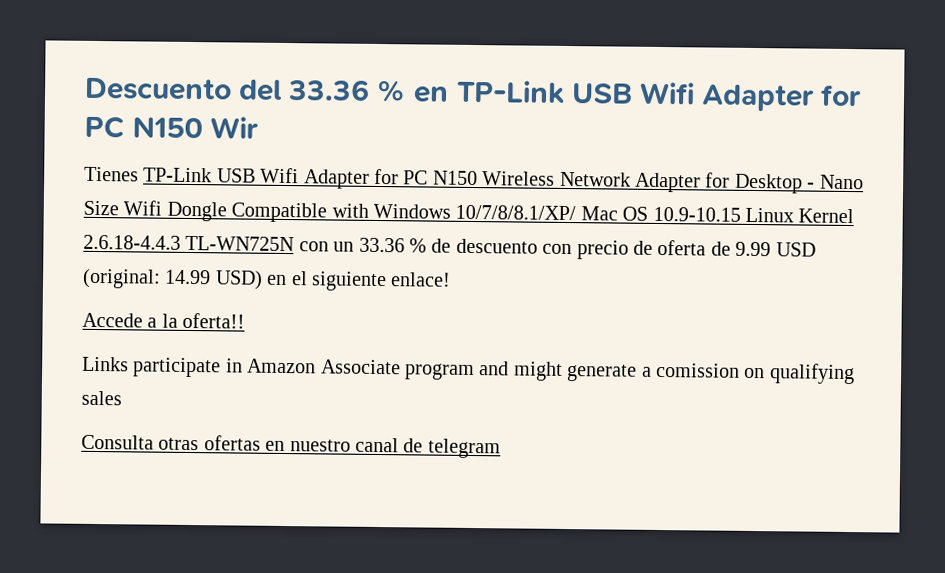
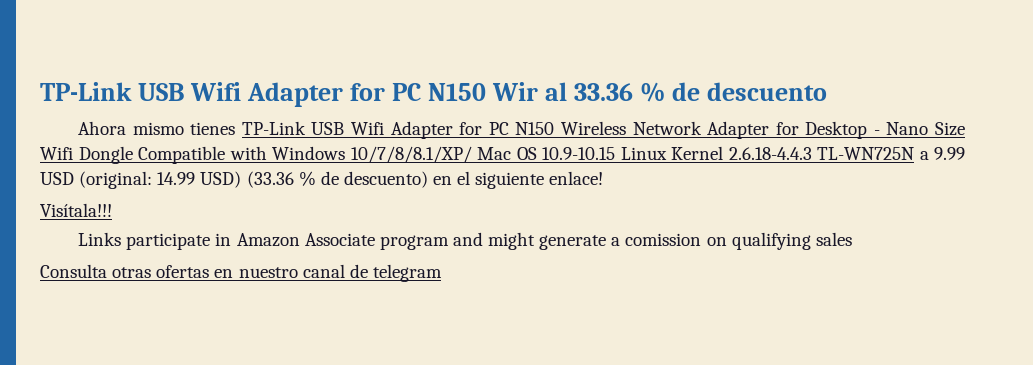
[84,77,450,103] Descuento del 33.36 % en -> (40, 91) none
[84,166,139,182] // Tienes -> [545,82,828,102] [78,121,236,135] al 33.36 % de descuento // Ahora mismo tienes
[298,237,731,260] con un 33.36 % de descuento con precio de oferta de -> [919,151,929,160] a
(263, 280) none -> [246,171,428,188] (33.36 % de descuento)
[82,312,246,329] Accede a la oferta!! -> [40,203,112,217] Visítala!!!

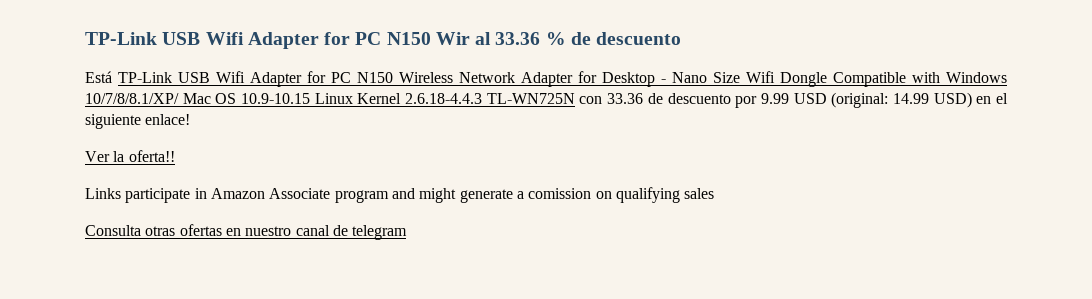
[78,121,236,135] Ahora mismo tienes -> [85,71,112,83] Está
[919,151,929,160] a -> [579,93,758,108] con 33.36 de descuento por
[246,171,428,188] (33.36 % de descuento) -> (972, 100) none
[40,203,112,217] Visítala!!! -> [85,150,175,162] Ver la oferta!!

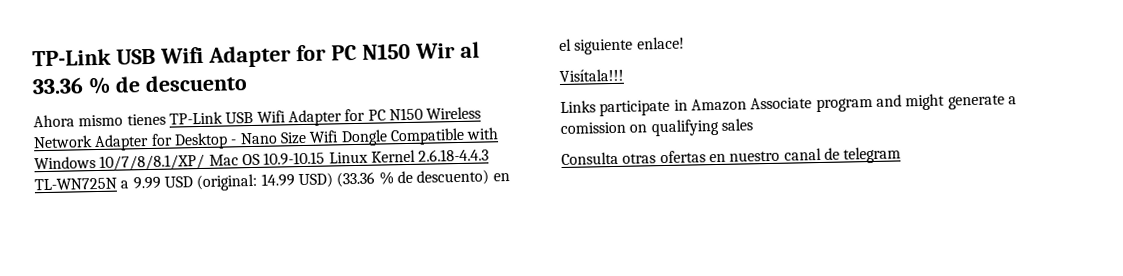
[85,71,112,83] Está -> [33,113,166,128] Ahora mismo tienes
[579,93,758,108] con 33.36 de descuento por -> [120,180,130,189] a
(972, 100) none -> [336,169,490,188] (33.36 % de descuento)
[85,150,175,162] Ver la oferta!! -> [559,68,624,83] Visítala!!!

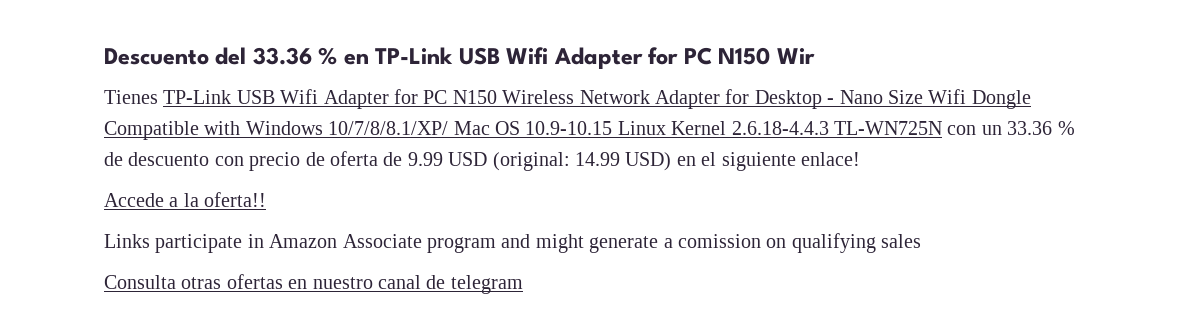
(32, 57) none -> [104,47,369,65] Descuento del 33.36 % en
[459,41,480,58] [32,74,248,95] [33,113,166,128] al 33.36 % de descuento // Ahora mismo tienes -> [104,90,158,104] // Tienes
[120,180,130,189] a -> [947,121,1075,135] [104,151,403,171] con un 33.36 % de descuento con precio de oferta de
[336,169,490,188] (33.36 % de descuento) -> (672, 161) none
[559,68,624,83] Visítala!!! -> [104,192,267,207] Accede a la oferta!!

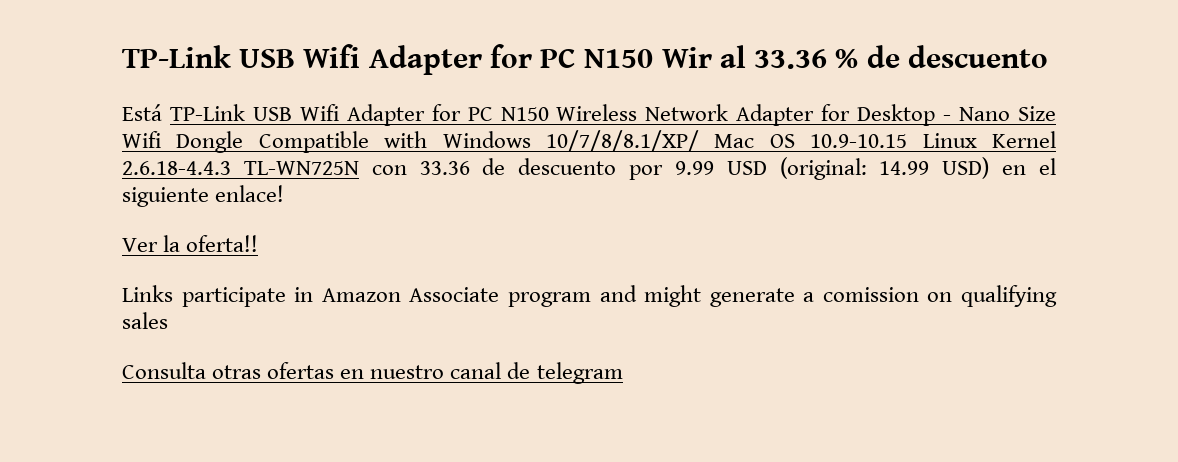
[104,47,369,65] Descuento del 33.36 % en -> (122, 56) none
[104,90,158,104] // Tienes -> [719,45,1048,69] [122,104,162,121] al 33.36 % de descuento // Está
[981,121,1075,135] [104,151,403,171] un 33.36 % de descuento con precio de oferta de -> [419,158,664,180] 33.36 de descuento por
[104,193,179,207] Accede a -> [122,238,158,252] Ver

